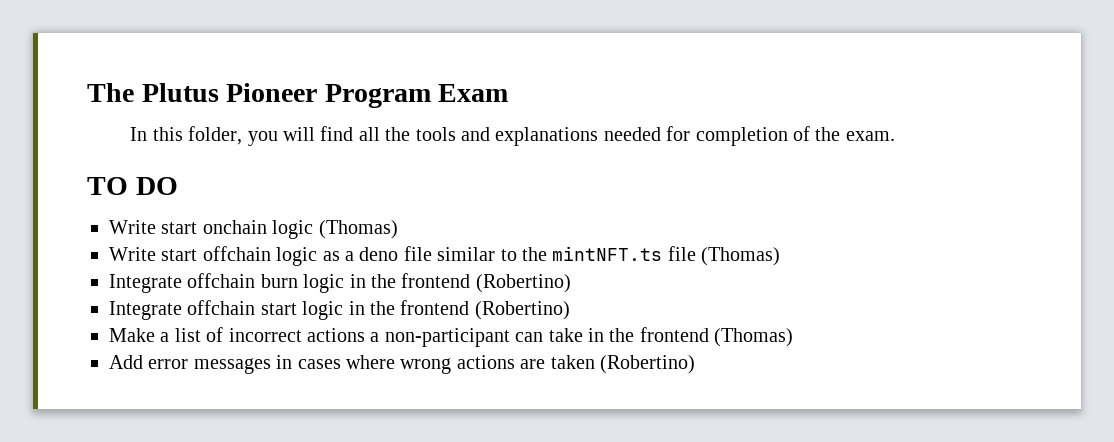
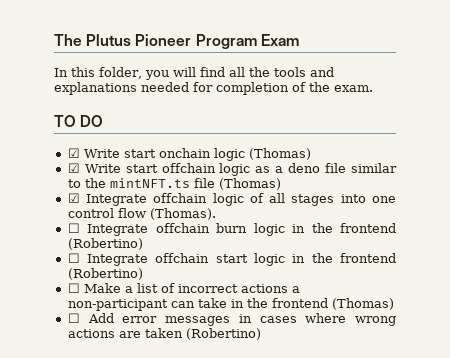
(178, 186) none -> [67,148,80,158] ☑
(398, 229) none -> [67,163,80,173] ☑
(781, 256) none -> [67,193,396,206] [67,208,216,220] [67,223,80,233] ☑ Integrate offchain logic of all stages into one control flow (Thomas). // ☐
(571, 283) none -> [67,253,80,263] ☐
(570, 310) none -> [67,283,80,293] ☐
(794, 337) none -> [67,313,80,323] ☐

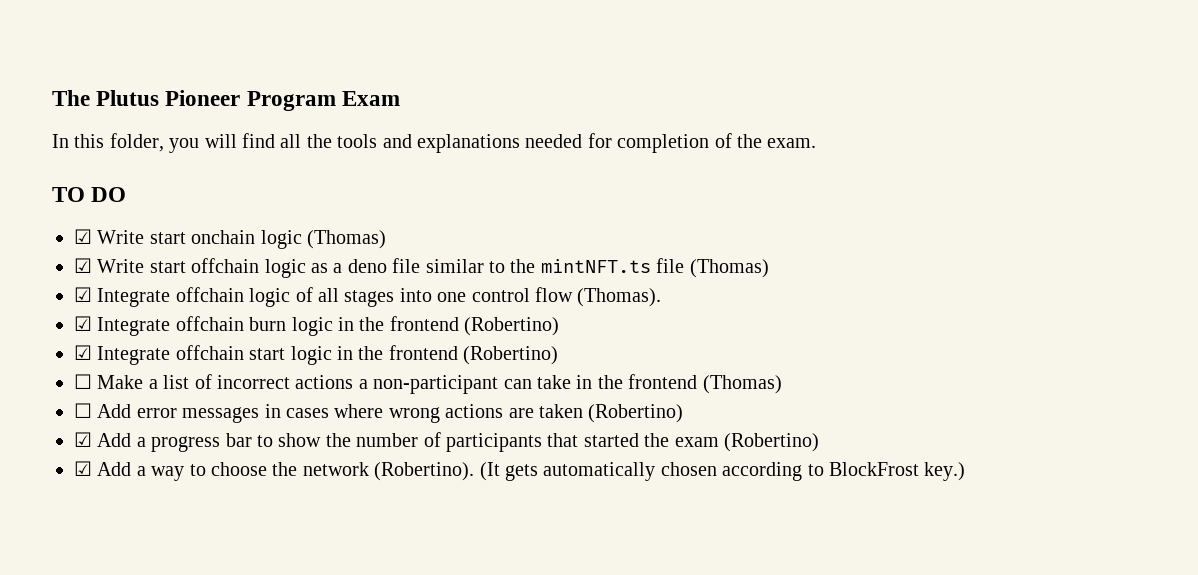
[67,223,80,233] ☐ -> [74,316,92,331] ☑
[67,253,80,263] ☐ -> [74,345,92,360] ☑
(261, 334) none -> [74,432,819,452] [74,461,966,481] // ☑ Add a progress bar to show the number of participants that started the exam (Robertino) // ☑ Add a way to choose the network (Robertino). (It gets automatically chosen according to BlockFrost key.)

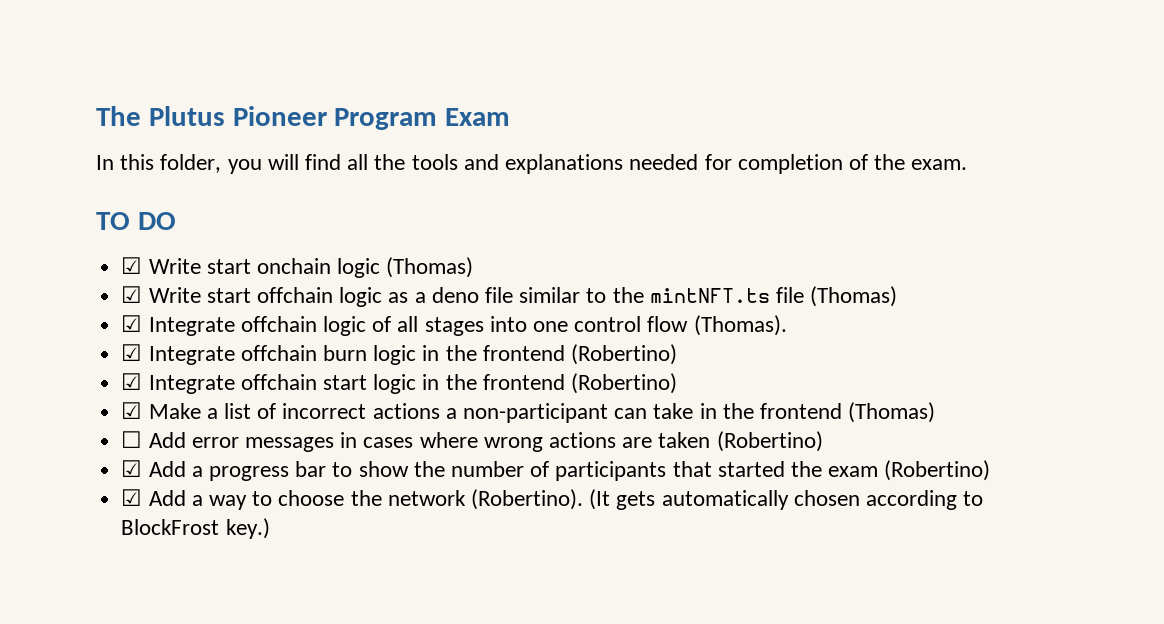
[74,374,92,389] ☐ -> [121,402,143,419] ☑

